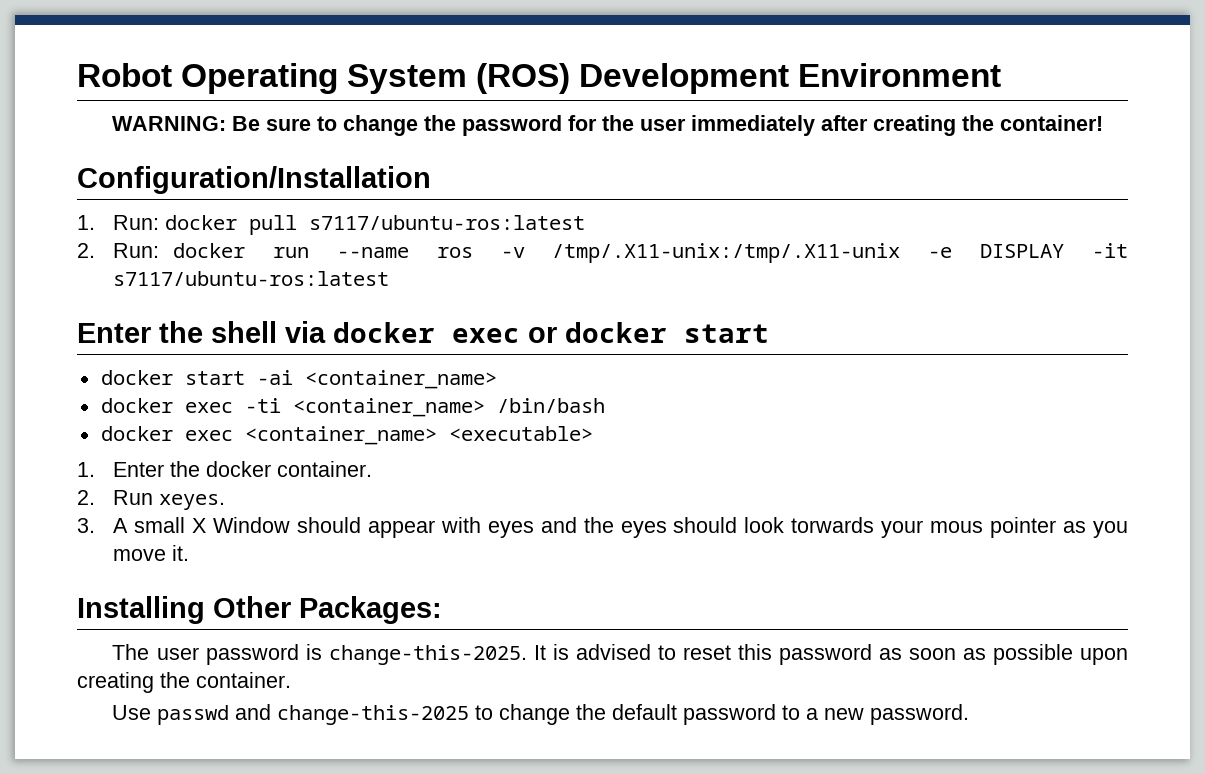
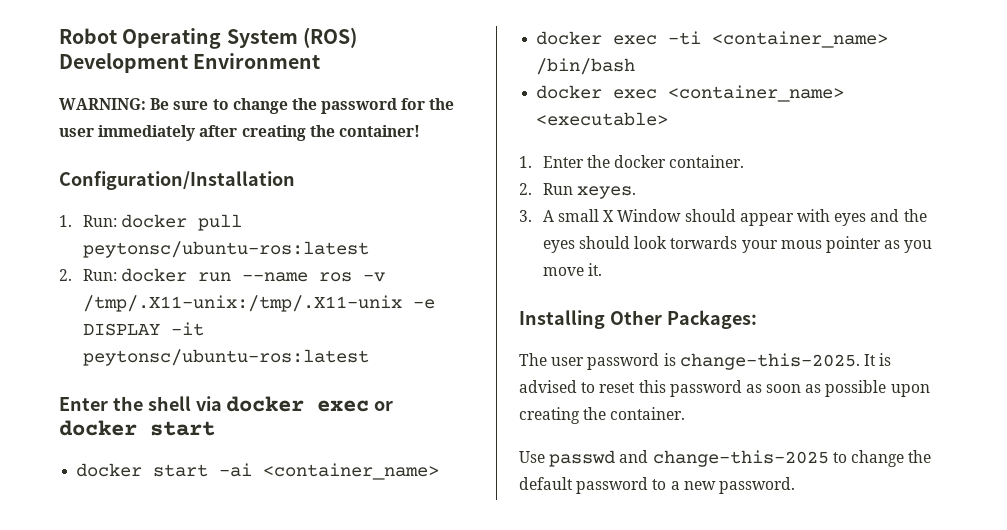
[309,215,586,230] s7117/ubuntu-ros:latest -> [82,241,369,258] peytonsc/ubuntu-ros:latest
[113,271,390,286] s7117/ubuntu-ros:latest -> [82,349,369,366] peytonsc/ubuntu-ros:latest

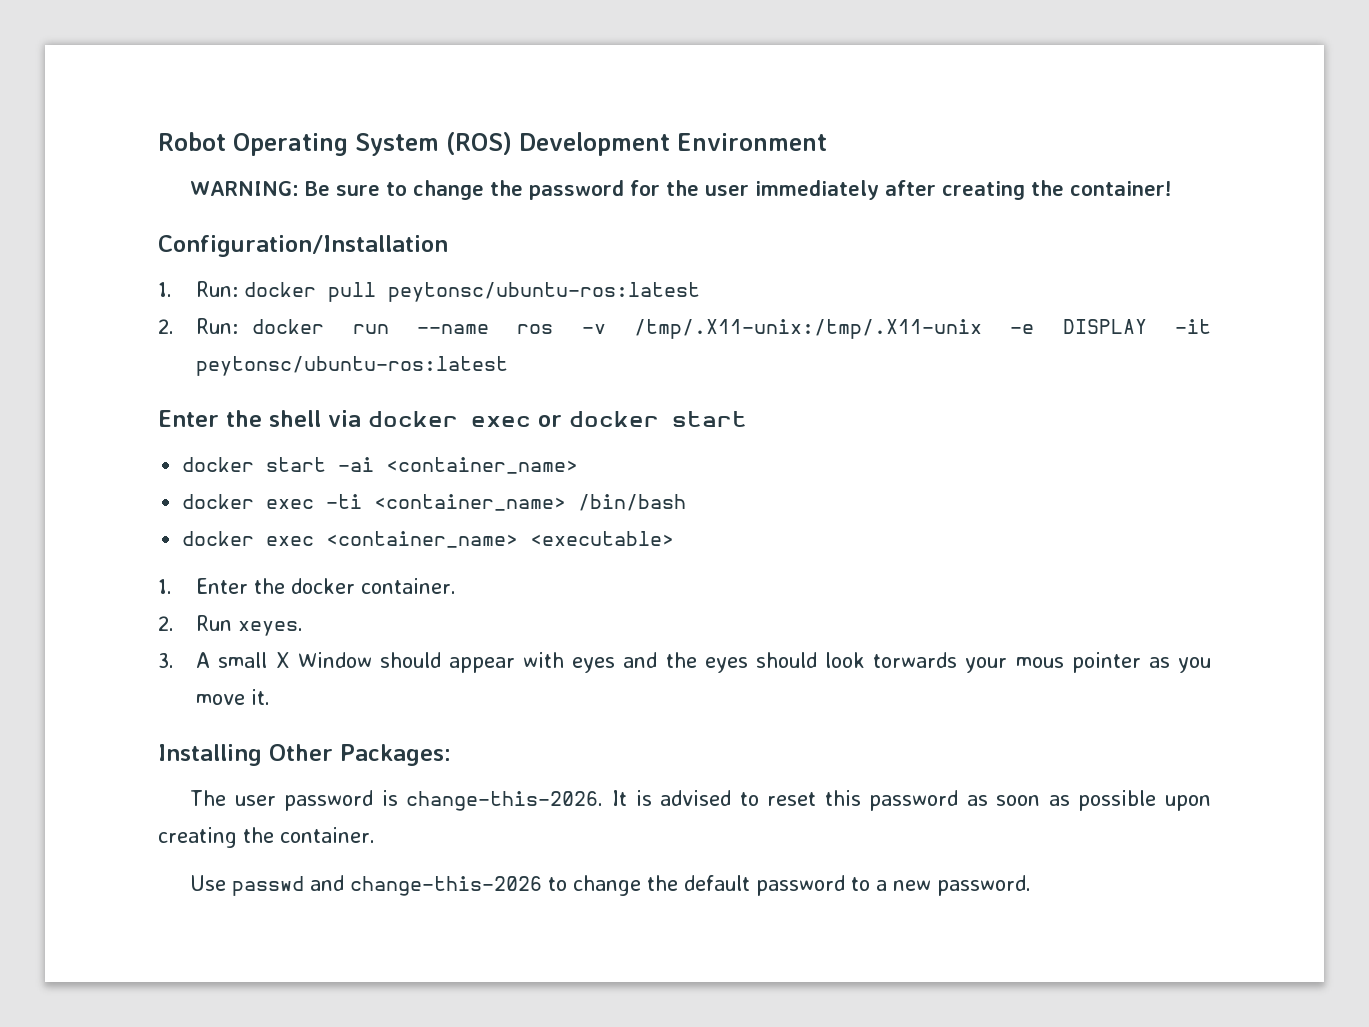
[679,353,860,370] change-this-2025. -> [406,791,604,811] change-this-2026.
[652,450,829,467] change-this-2025 -> [350,876,543,896] change-this-2026

